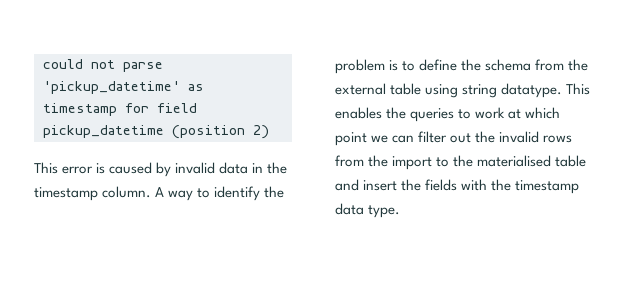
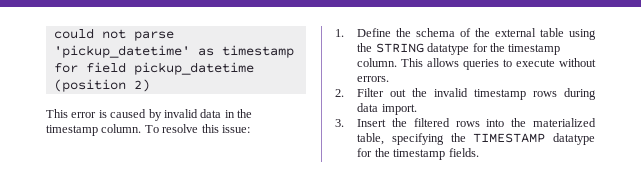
[155,186,285,201] [335,59,458,74] A way to identify the problem is to define -> [144,124,250,133] [335,28,392,37] To resolve this issue: // 1. Define
[535,59,565,71] from -> [460,28,472,37] of
[462,83,591,98] [335,107,561,122] [335,131,573,146] [335,155,587,170] [335,179,580,194] [335,203,401,218] string datatype. This enables the queries to work at which point we can filter out the invalid rows from the import to the materialised table and insert the fields with the timestamp data type. -> [357,43,561,55] [357,58,596,70] [357,76,390,82] [335,88,596,100] [357,103,417,115] [335,118,596,127] [357,133,595,145] [357,148,479,160] the STRING datatype for the timestamp column. This allows queries to execute without errors. // 2. Filter out the invalid timestamp rows during data import. // 3. Insert the filtered rows into the materialized table, specifying the TIMESTAMP datatype for the timestamp fields.

